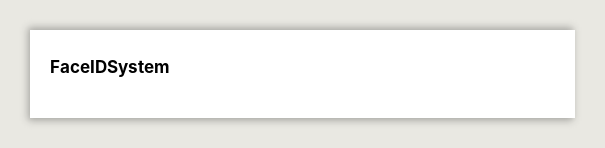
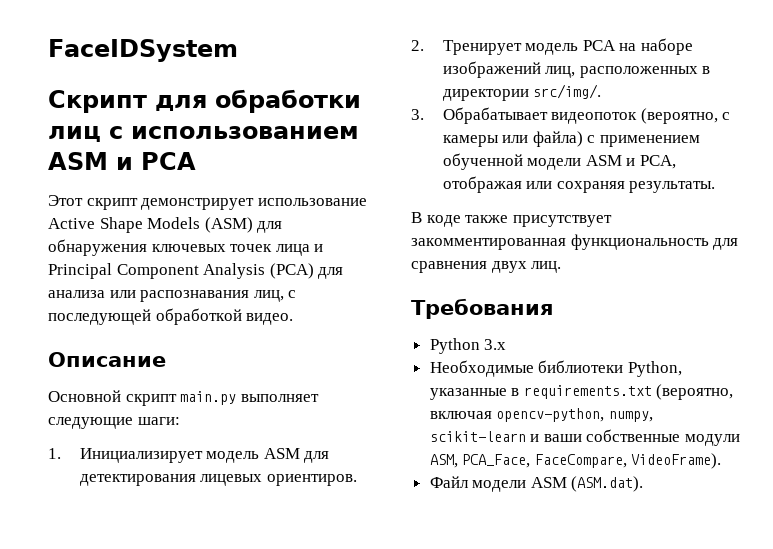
(170, 68) none -> [48,89,361,113] [48,126,359,142] [48,152,196,170] [48,195,367,210] [48,217,283,233] [48,239,324,256] [48,263,344,279] [48,290,297,302] [48,308,294,325] [48,352,166,367] [48,390,319,406] [48,417,180,429] [48,448,330,463] [79,474,357,486] [411,38,693,55] [442,61,711,78] [442,84,602,101] [411,107,731,124] [442,131,700,147] [442,153,676,170] [442,176,716,193] [411,212,612,227] [411,234,739,250] [411,261,562,273] [411,298,553,319] [429,338,507,354] [429,360,682,377] [429,384,734,400] [429,408,653,422] [429,429,741,446] [429,453,722,469] [429,476,644,492] // Скрипт для обработки лиц с использованием ASM и PCA // Этот скрипт демонстрирует использование Active Shape Models (ASM) для обнаружения ключевых точек лица и Principal Component Analysis (PCA) для анализа или распознавания лиц, с последующей обработкой видео. // Описание // Основной скрипт main.py выполняет следующие шаги: // 1. Инициализирует модель ASM для детектирования лицевых ориентиров. // 2. Тренирует модель PCA на наборе изображений лиц, расположенных в директории src/img/. // 3. Обрабатывает видеопоток (вероятно, с камеры или файла) с применением обученной модели ASM и PCA, отображая или сохраняя результаты. // В коде также присутствует закомментированная функциональность для сравнения двух лиц. // Требования // Python 3.x // Необходимые библиотеки Python, указанные в requirements.txt (вероятно, включая opencv-python, numpy, scikit-learn и ваши собственные модули ASM, PCA_Face, FaceCompare, VideoFrame). // Файл модели ASM (ASM.dat).

